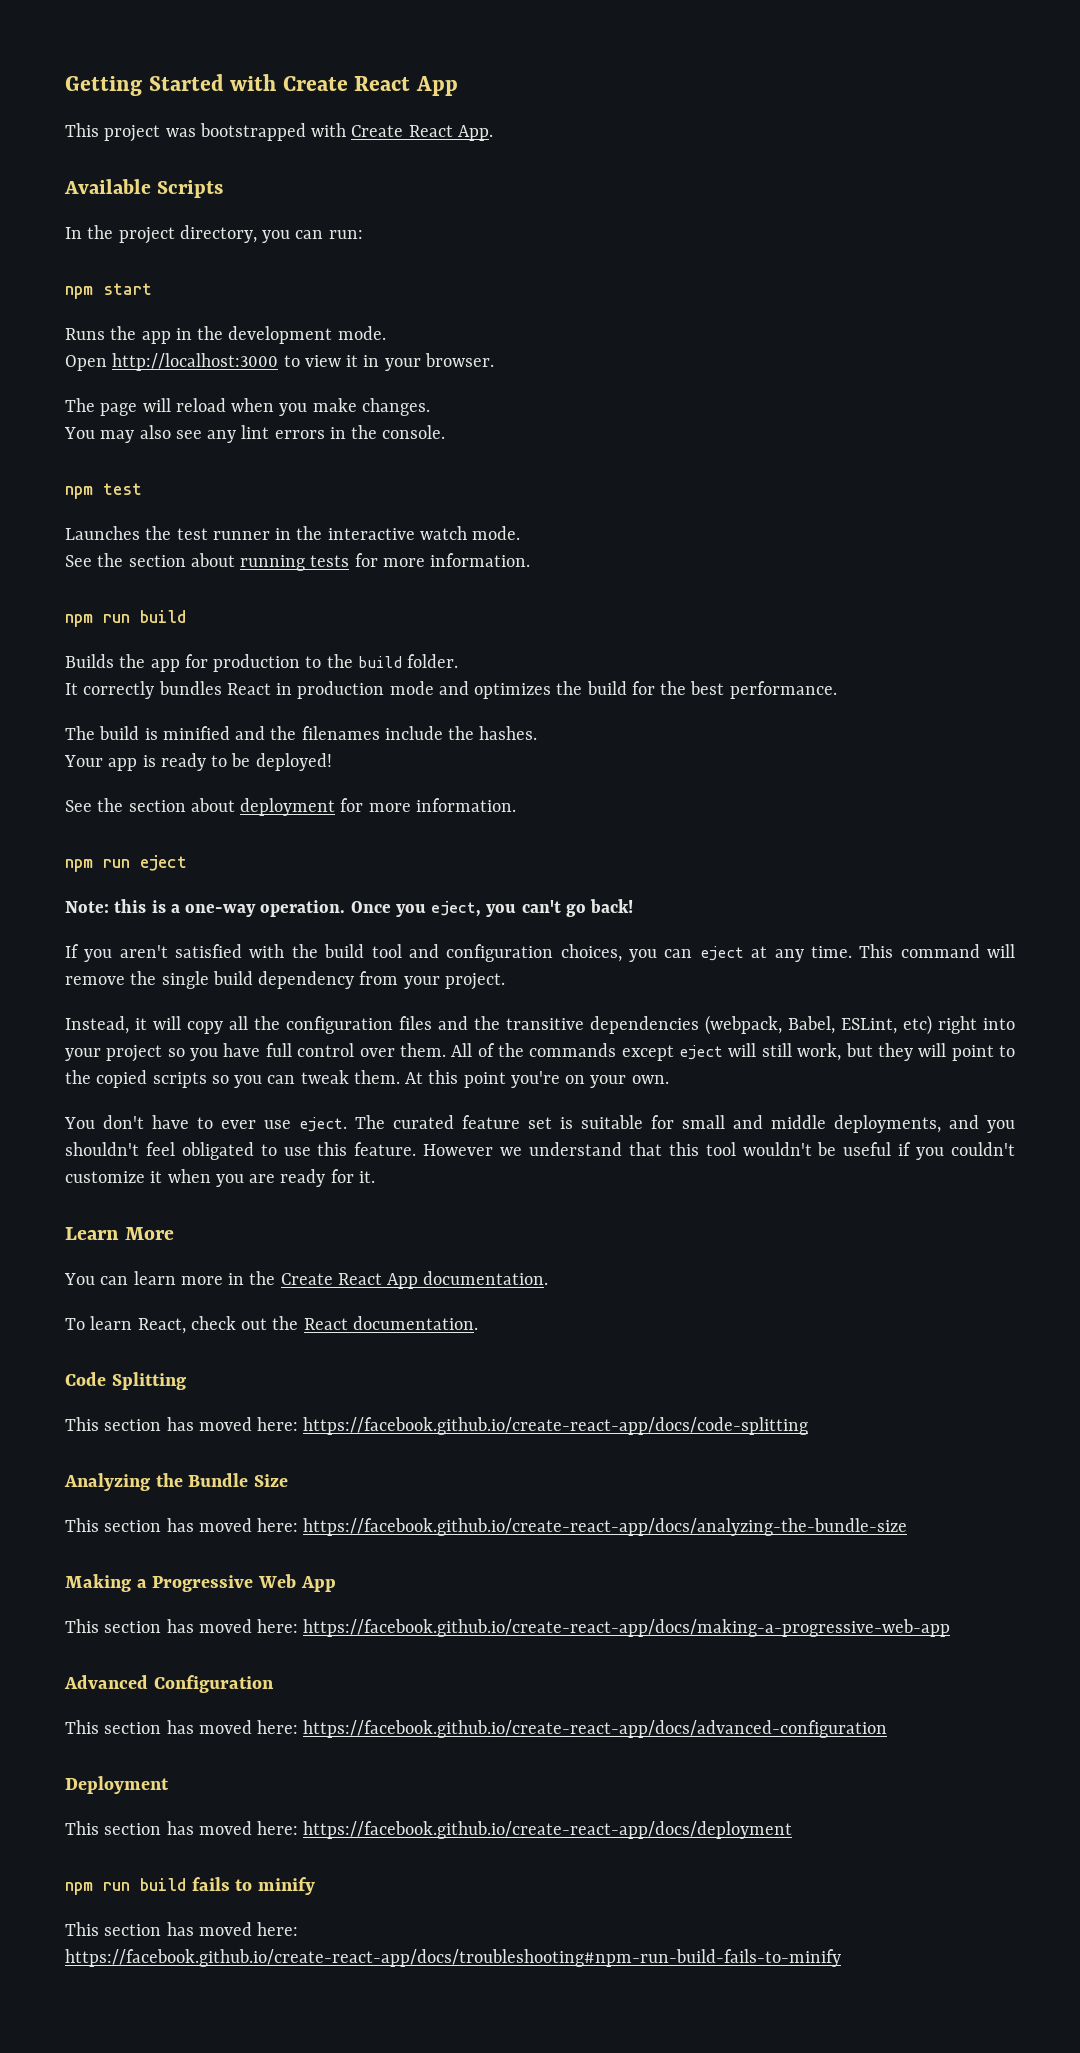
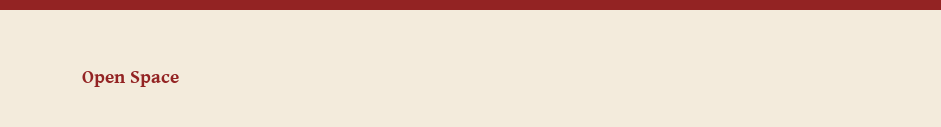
[65,74,459,96] [65,123,493,142] [64,179,224,198] [65,225,363,244] [65,283,152,299] [65,326,386,344] [65,353,494,371] [65,398,430,416] [64,425,446,443] [65,483,142,499] [65,526,521,540] [65,553,531,571] [65,610,186,627] [65,654,459,672] [65,681,837,699] [65,726,538,740] [64,753,332,771] [65,798,516,816] [65,855,187,872] [65,899,634,917] [65,944,1015,962] [65,971,505,990] [65,1015,1015,1035] [65,1043,1016,1062] [65,1070,669,1088] [64,1115,1015,1133] [65,1142,1016,1160] [65,1169,375,1187] [65,1227,175,1240] [64,1271,549,1289] [65,1316,478,1334] [65,1372,186,1390] [65,1417,809,1435] [64,1473,289,1491] [65,1518,908,1536] [65,1574,336,1592] [65,1619,951,1637] [64,1675,274,1693] [65,1720,888,1738] [65,1776,169,1794] [65,1821,793,1839] [65,1877,316,1895] [65,1922,299,1936] [65,1949,841,1967] Getting Started with Create React App // This project was bootstrapped with Create React App. // Available Scripts // In the project directory, you can run: // npm start // Runs the app in the development mode. // Open http://localhost:3000 to view it in your browser. // The page will reload when you make changes. // You may also see any lint errors in the console. // npm test // Launches the test runner in the interactive watch mode. // See the section about running tests for more information. // npm run build // Builds the app for production to the build folder. // It correctly bundles React in production mode and optimizes the build for the best performance. // The build is minified and the filenames include the hashes. // Your app is ready to be deployed! // See the section about deployment for more information. // npm run eject // Note: this is a one-way operation. Once you eject, you can't go back! // If you aren't satisfied with the build tool and configuration choices, you can eject at any time. This command will remove the single build dependency from your project. // Instead, it will copy all the configuration files and the transitive dependencies (webpack, Babel, ESLint, etc) right into your project so you have full control over them. All of the commands except eject will still work, but they will point to the copied scripts so you can tweak them. At this point you're on your own. // You don't have to ever use eject. The curated feature set is suitable for small and middle deployments, and you shouldn't feel obligated to use this feature. However we understand that this tool wouldn't be useful if you couldn't customize it when you are ready for it. // Learn More // You can learn more in the Create React App documentation. // To learn React, check out the React documentation. // Code Splitting // This section has moved here: https://facebook.github.io/create-react-app/docs/code-splitting // Analyzing the Bundle Size // This section has moved here: https://facebook.github.io/create-react-app/docs/analyzing-the-bundle-size // Making a Progressive Web App // This section has moved here: https://facebook.github.io/create-react-app/docs/making-a-progressive-web-app // Advanced Configuration // This section has moved here: https://facebook.github.io/create-react-app/docs/advanced-configuration // Deployment // This section has moved here: https://facebook.github.io/create-react-app/docs/deployment // npm run build fails to minify // This section has moved here: https://facebook.github.io/create-react-app/docs/troubleshooting#npm-run-build-fails-to-minify -> [82,71,179,87] Open Space

